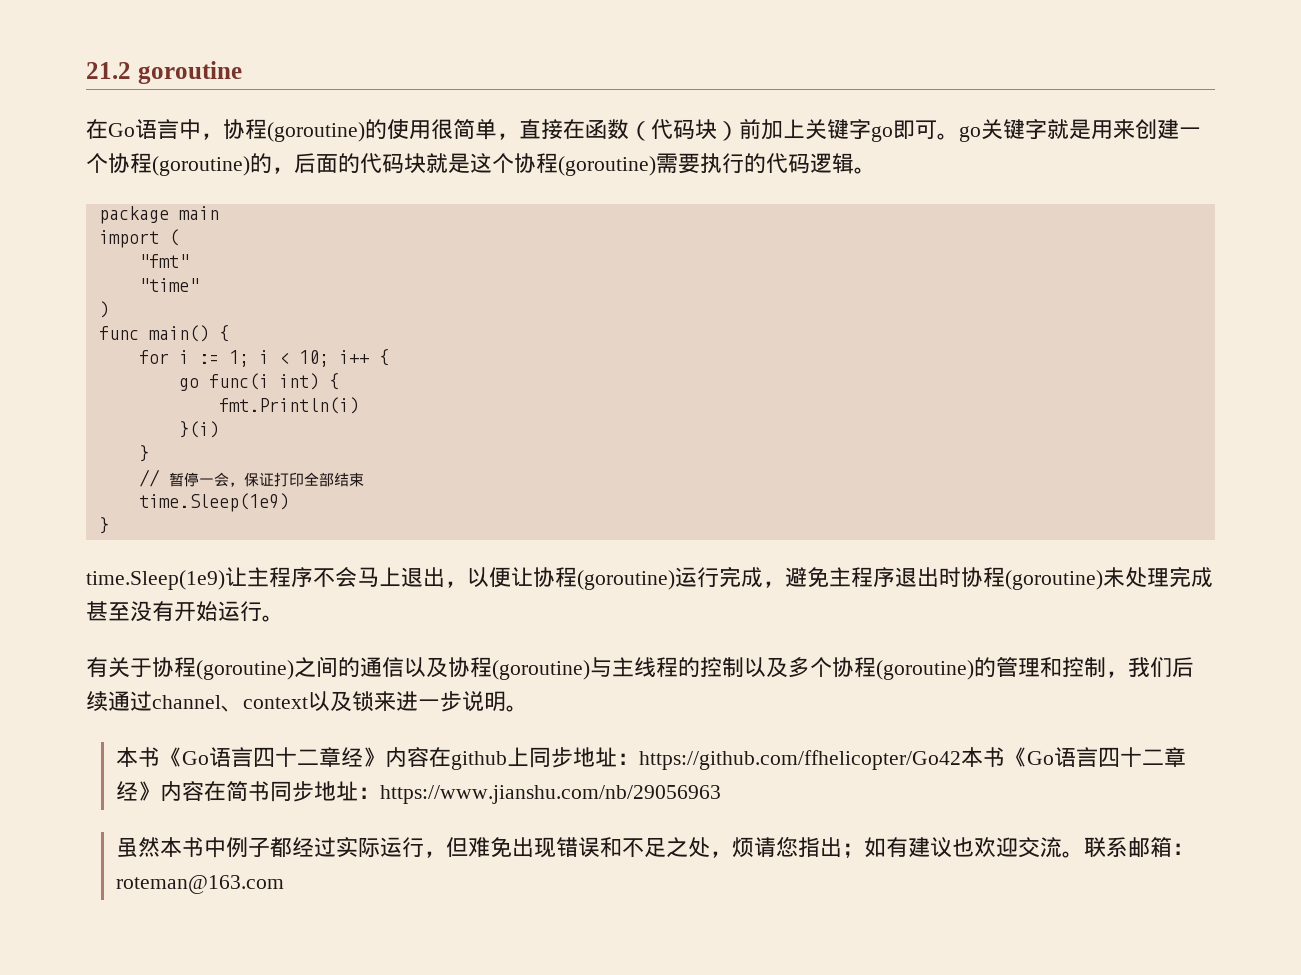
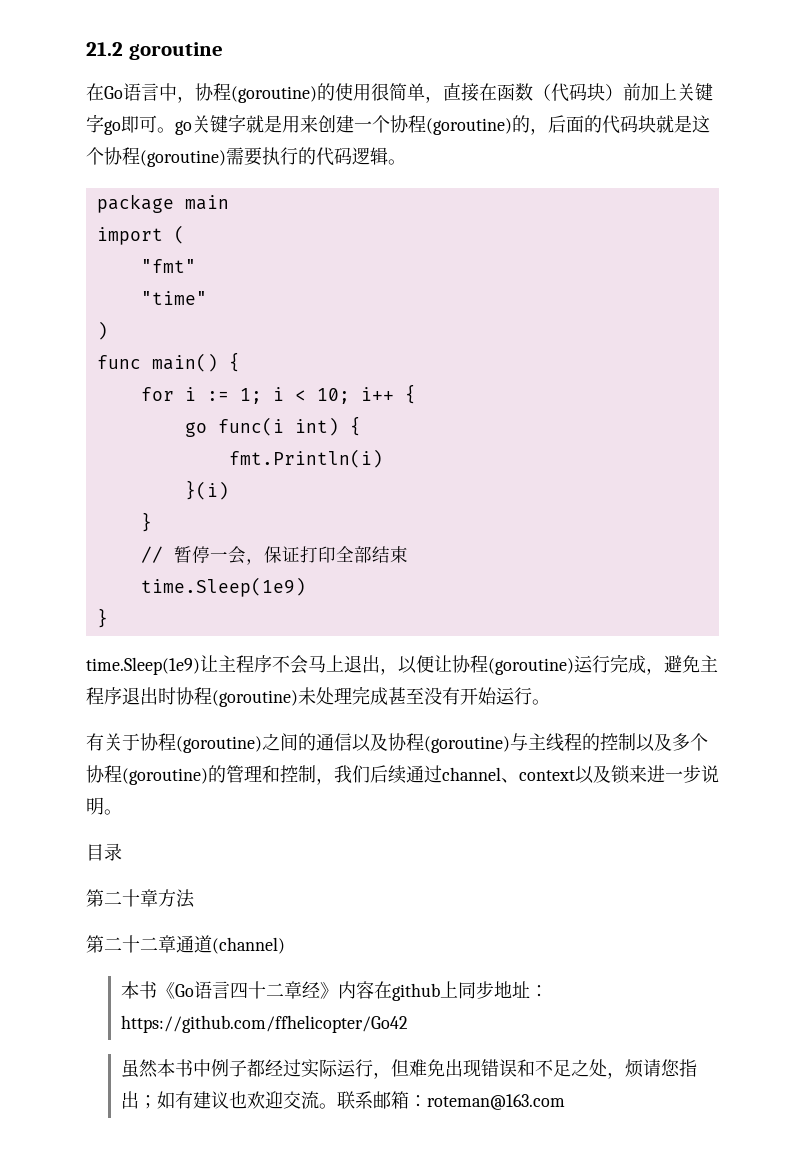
(528, 708) none -> [86,843,122,861] [86,889,195,908] [86,935,285,954] // 目录 // 第二十章方法 // 第二十二章通道(channel)
[960,747,1186,767] [115,781,721,804] 本书《Go语言四十二章经》内容在简书同步地址：https://www.jianshu.com/nb/29056963 -> (408, 1024) none

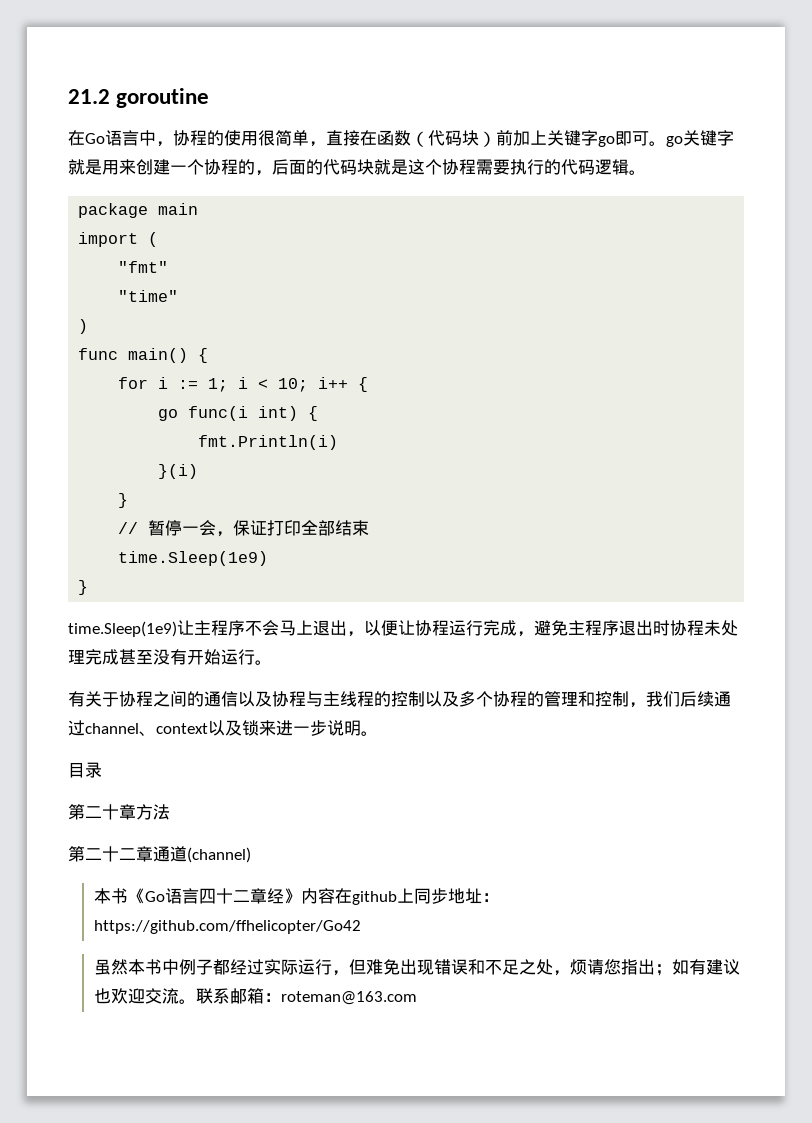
[231,86,317,103] (goroutine) -> (207, 138) none
[426,118,512,135] (goroutine) -> (238, 167) none
[140,150,226,167] (goroutine) -> (476, 167) none
[488,658,574,675] (goroutine) -> (449, 628) none
[212,690,298,707] (goroutine) -> (704, 628) none
[176,736,262,753] (goroutine) -> (153, 699) none
[424,736,510,753] (goroutine) -> (306, 699) none
[122,768,208,785] (goroutine) -> (527, 699) none

